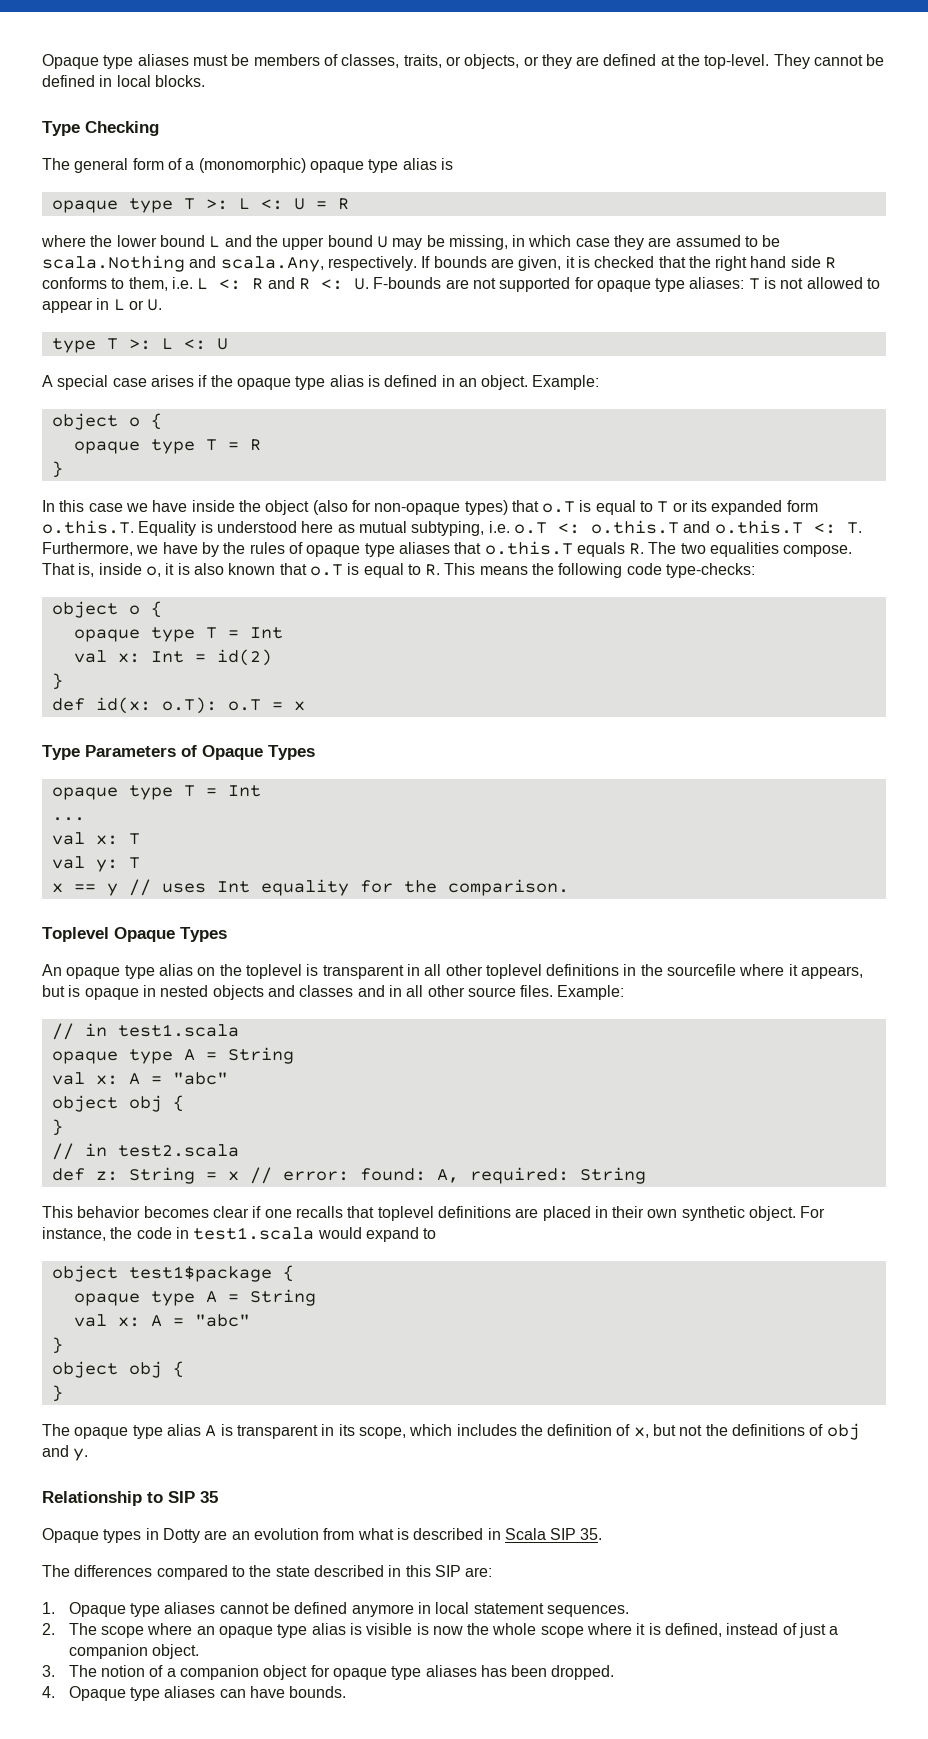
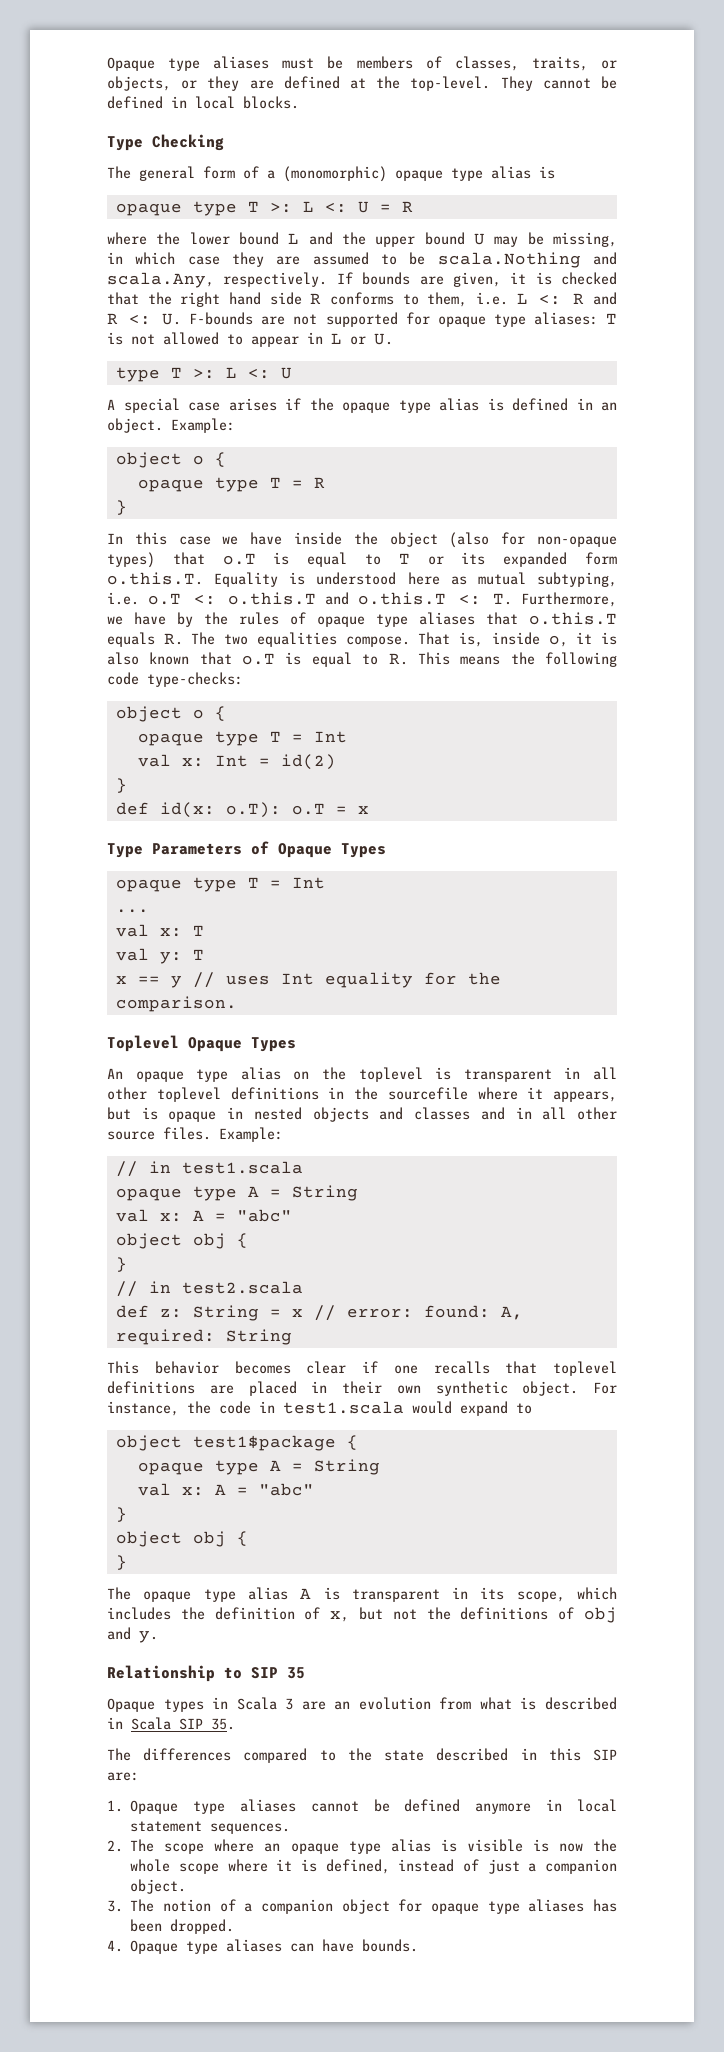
[162,1528,200,1543] Dotty -> [236,1697,294,1710] Scala 3

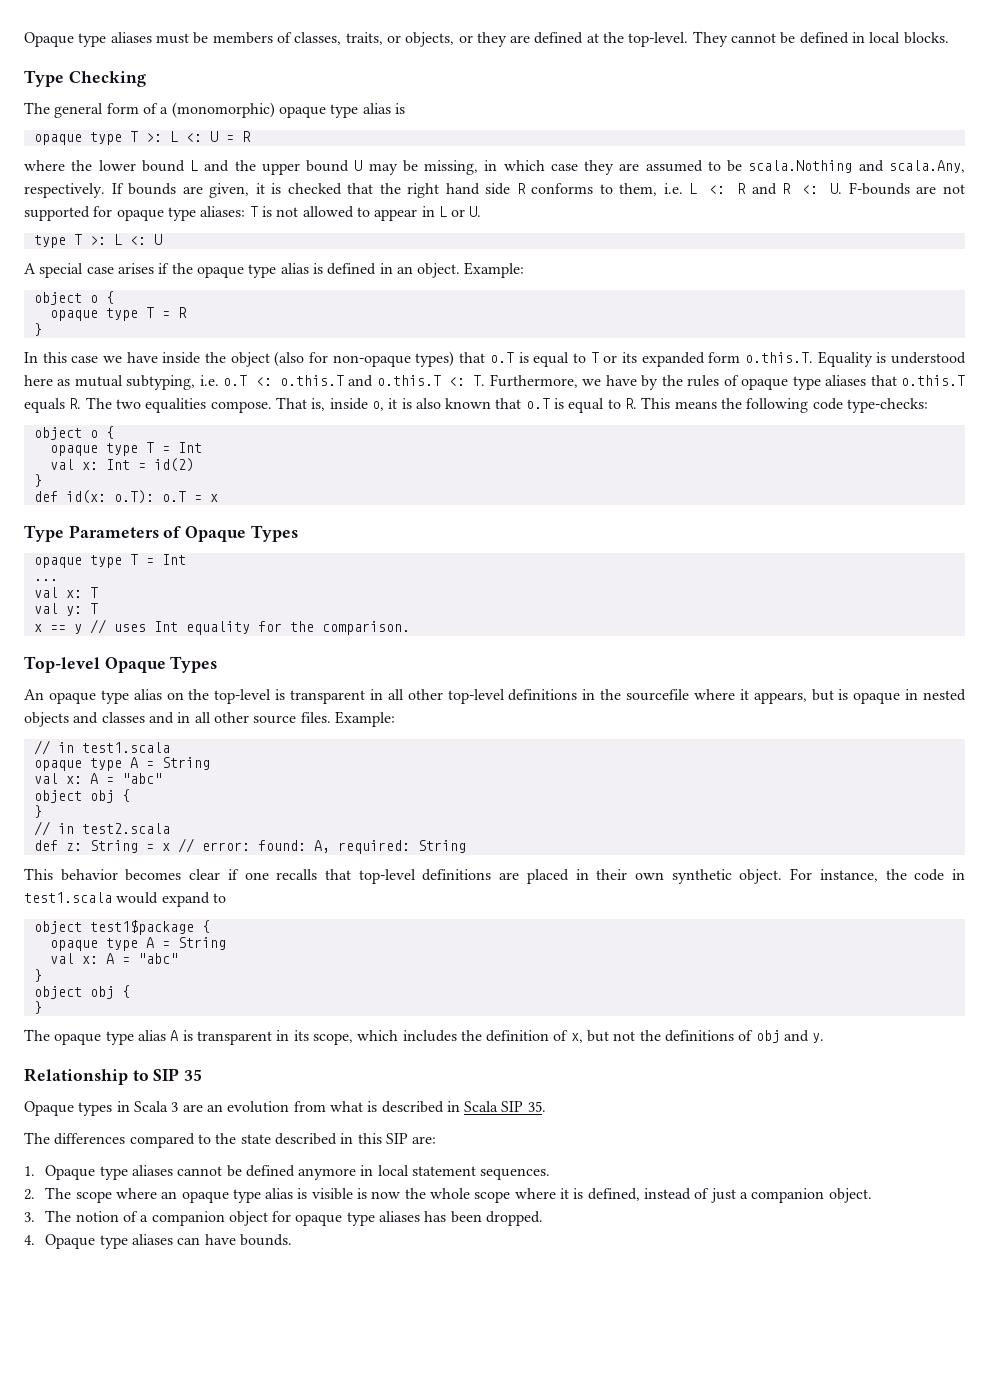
[107,1035,179,1052] Toplevel -> [24,656,100,673] Top-level
[358,1067,423,1082] toplevel -> [214,689,272,704] top-level
[156,1087,221,1102] toplevel -> [447,689,505,704] top-level
[553,1361,617,1376] toplevel -> [358,869,416,884] top-level

